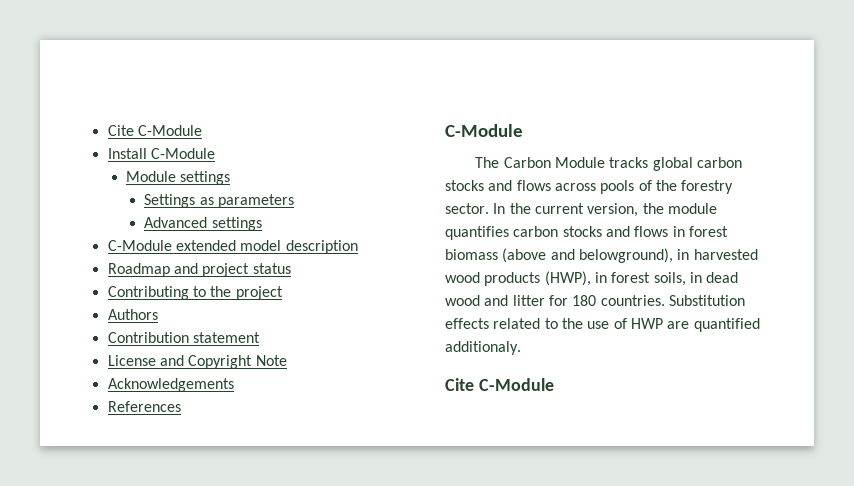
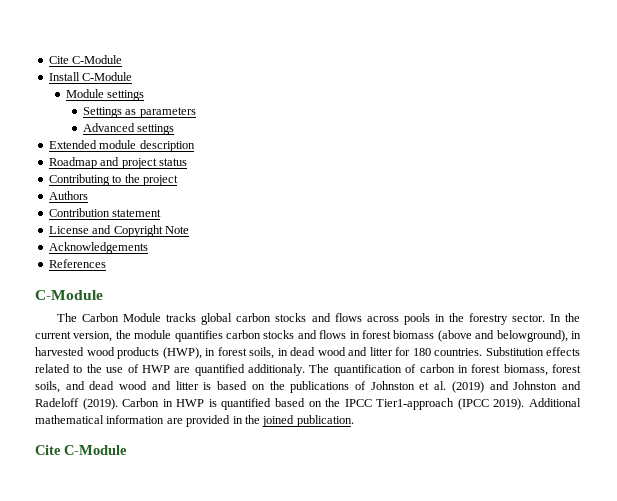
[107,240,282,251] C-Module extended model -> [48,140,137,149] Extended module
[638,180,652,191] of -> [434,314,445,322] in
(521, 348) none -> [309,364,581,376] [35,381,581,393] [35,398,581,410] [35,415,354,427] The quantification of carbon in forest biomass, forest soils, and dead wood and litter is based on the publications of Johnston et al. (2019) and Johnston and Radeloff (2019). Carbon in HWP is quantified based on the IPCC Tier1-approach (IPCC 2019). Additional mathematical information are provided in the joined publication.

